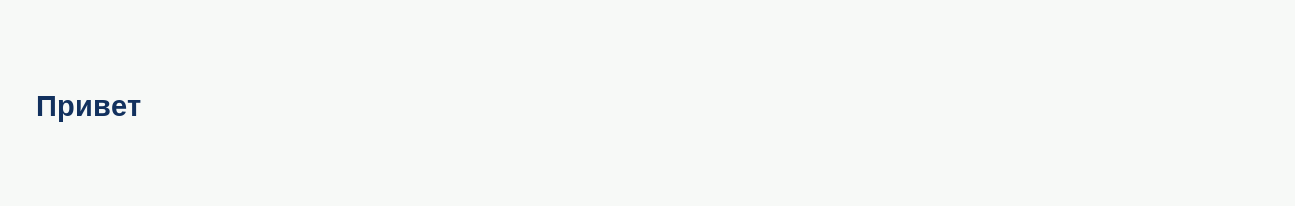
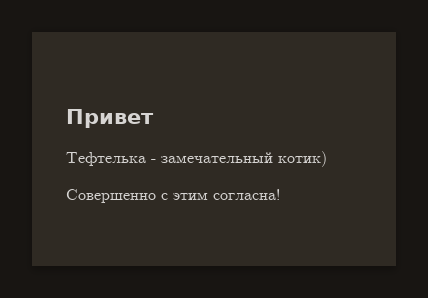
(141, 109) none -> [66,151,327,167] [66,189,280,203] // Тефтелька - замечательный котик) // Совершенно с этим согласна!

